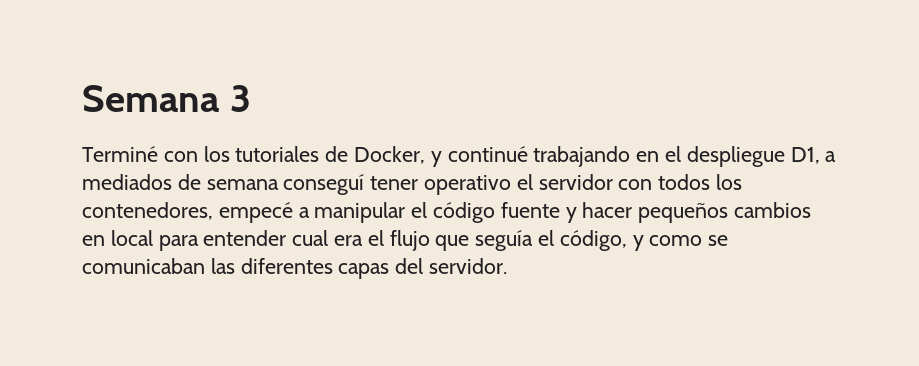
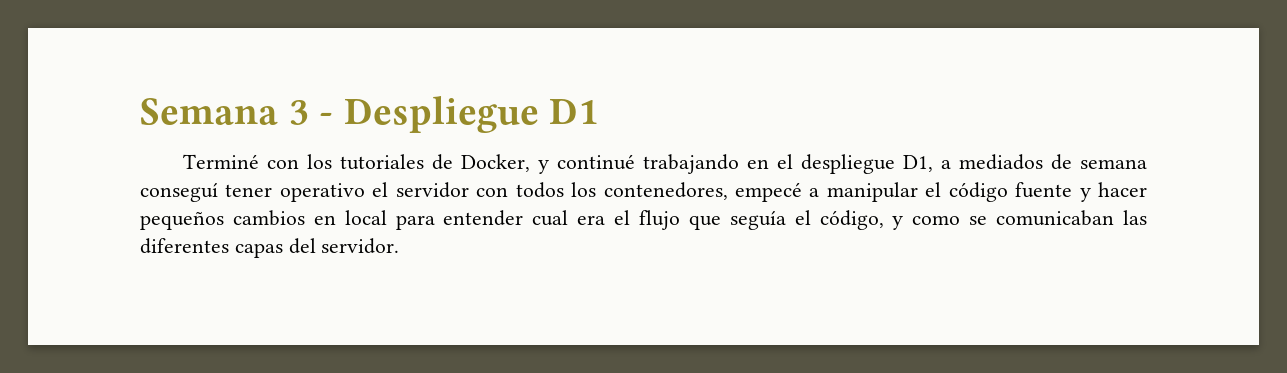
(251, 98) none -> [319,96,599,133] - Despliegue D1

